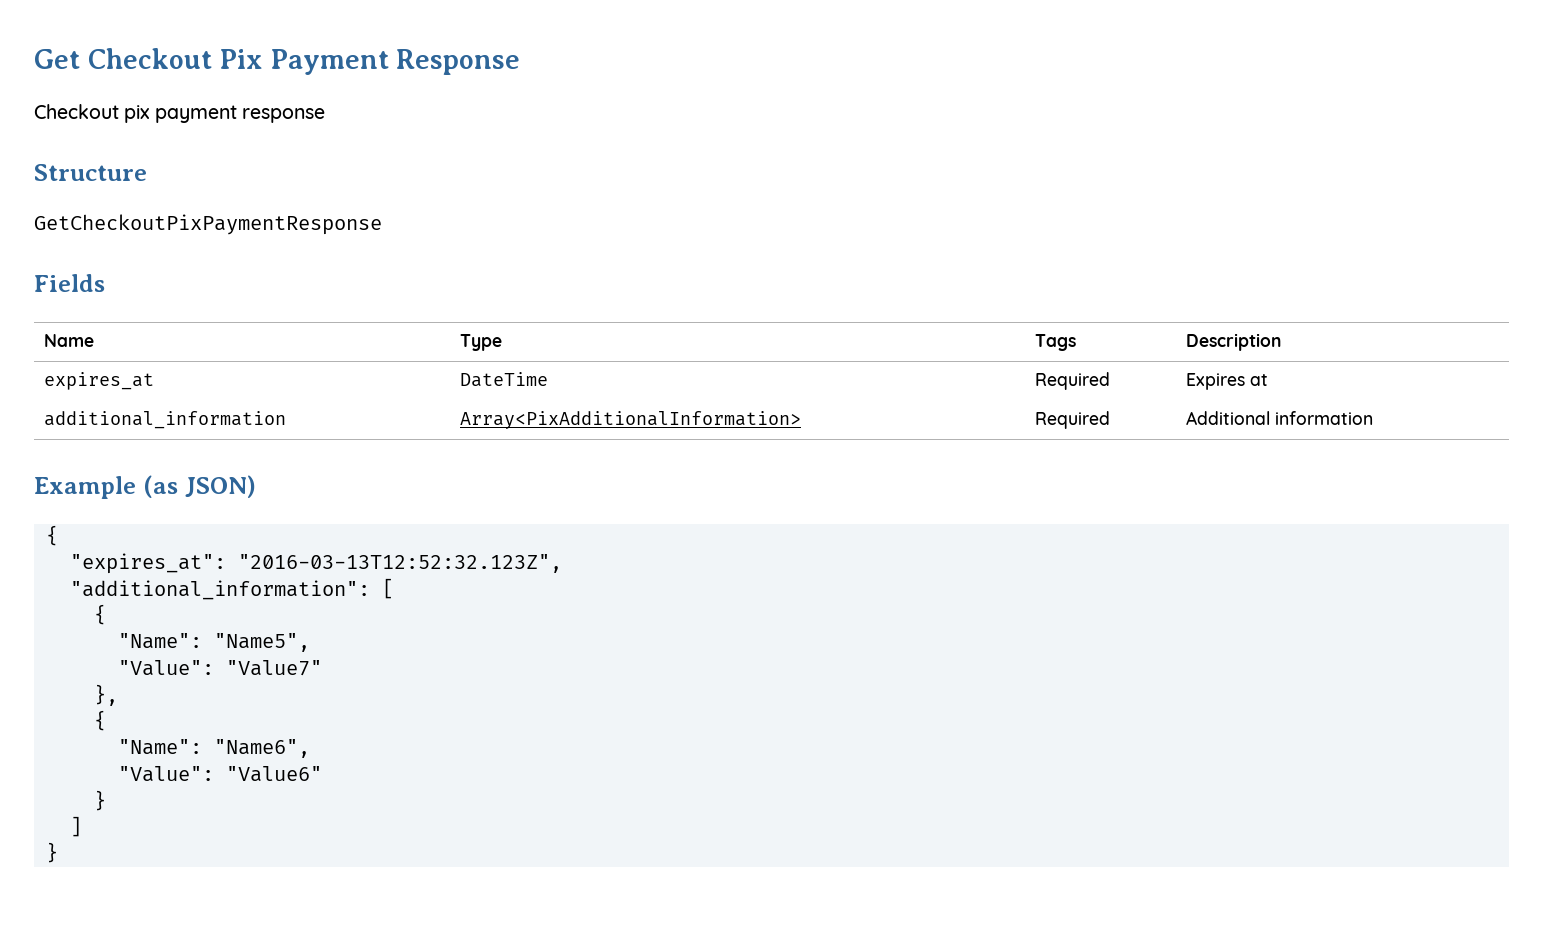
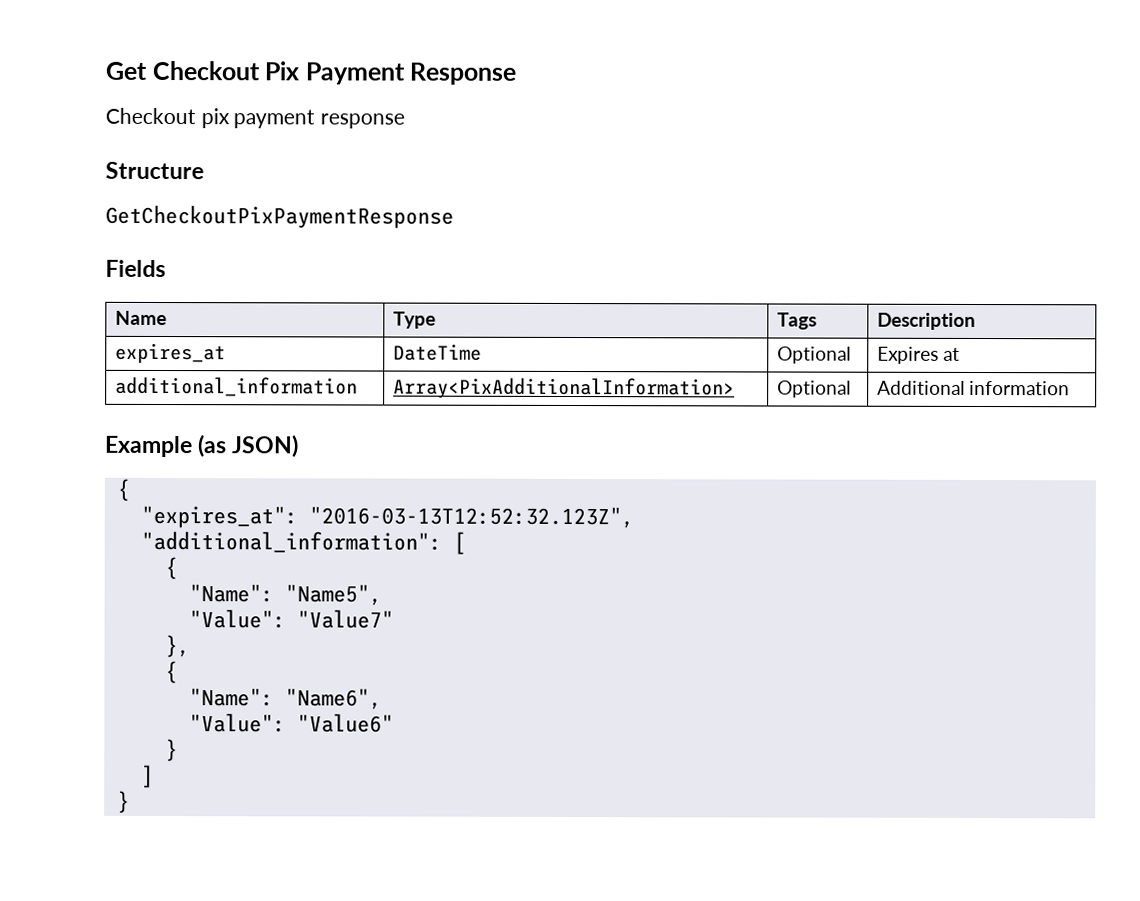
[1034,372,1110,390] Required -> [777,346,852,364] Optional
[1034,411,1110,429] Required -> [777,380,852,398] Optional

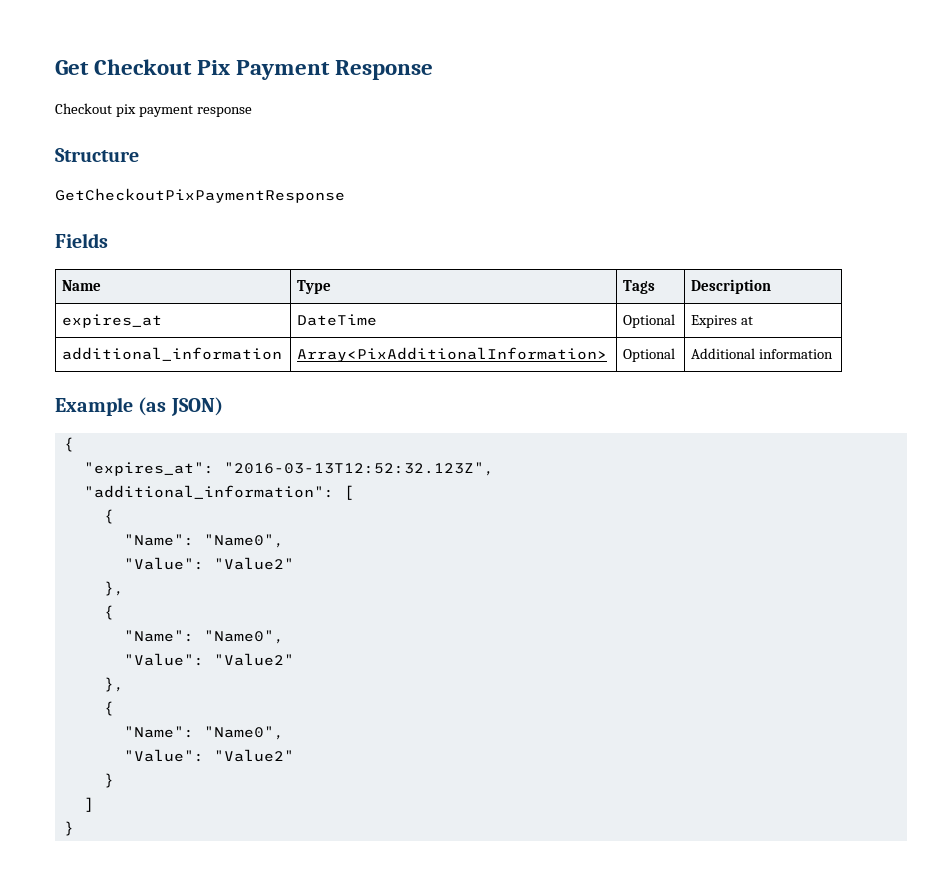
[284,584,382,606] [188,609,394,629] [164,635,190,658] [164,661,178,684] [188,688,382,710] [188,713,394,733] "Name5", // "Value": "Value7" // }, // { // "Name": "Name6", // "Value": "Value6" -> [203,534,284,548] [123,557,294,570] [103,581,124,596] [103,605,114,620] [123,630,284,644] [123,653,294,666] [103,677,124,692] [103,701,114,716] [123,726,284,740] [123,749,294,762] "Name0", // "Value": "Value2" // }, // { // "Name": "Name0", // "Value": "Value2" // }, // { // "Name": "Name0", // "Value": "Value2"

